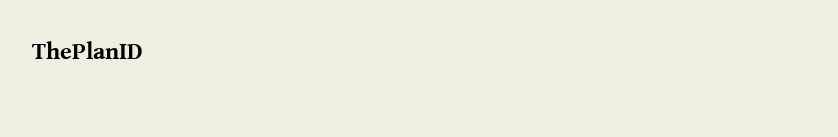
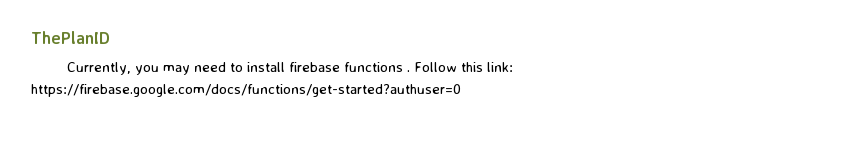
(143, 50) none -> [66,62,513,75] [31,84,461,97] // Currently, you may need to install firebase functions . Follow this link: https://firebase.google.com/docs/functions/get-started?authuser=0

